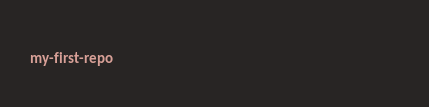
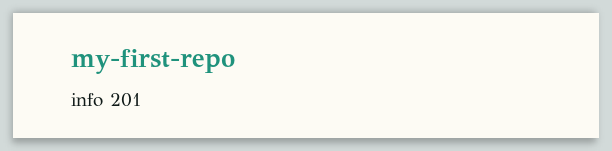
(113, 59) none -> [71,93,141,107] // info 201

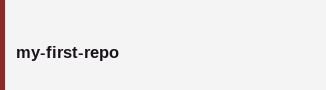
[71,93,141,107] // info 201 -> (119, 53) none

